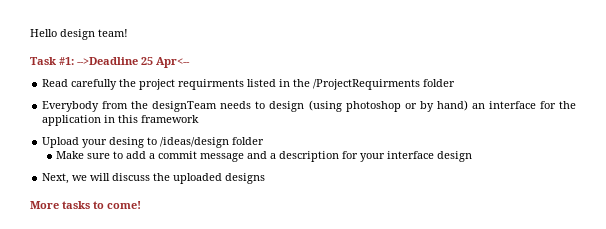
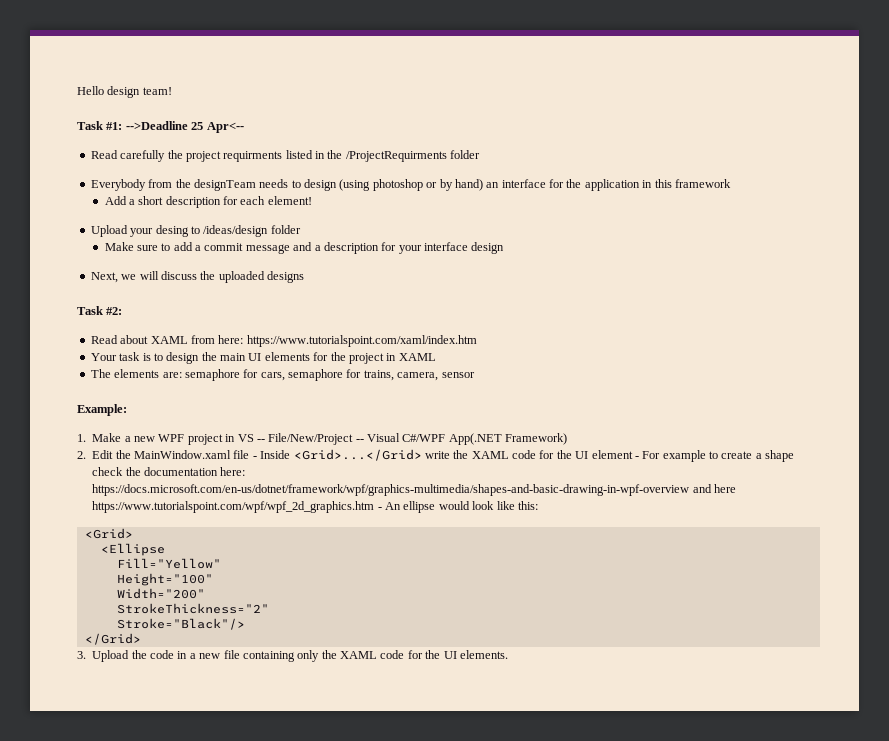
(200, 119) none -> [104,196,312,208] // Add a short description for each element!
[30,201,141,209] More tasks to come! -> [77,306,123,315] [90,335,477,347] [90,352,436,364] [90,369,475,381] [77,404,127,416] [77,433,568,445] [77,449,795,462] [92,467,246,476] [92,484,736,496] [92,501,538,513] [84,528,133,539] [100,543,165,556] [116,558,221,569] [116,573,213,586] [116,588,205,599] [116,603,269,614] [116,618,245,630] [84,633,141,645] [77,650,508,662] Task #2: // Read about XAML from here: https://www.tutorialspoint.com/xaml/index.htm // Your task is to design the main UI elements for the project in XAML // The elements are: semaphore for cars, semaphore for trains, camera, sensor // Example: // 1. Make a new WPF project in VS -- File/New/Project -- Visual C#/WPF App(.NET Framework) // 2. Edit the MainWindow.xaml file - Inside <Grid>...</Grid> write the XAML code for the UI element - For example to create a shape check the documentation here: https://docs.microsoft.com/en-us/dotnet/framework/wpf/graphics-multimedia/shapes-and-basic-drawing-in-wpf-overview and here https://www.tutorialspoint.com/wpf/wpf_2d_graphics.htm - An ellipse would look like this: // <Grid> // <Ellipse // Fill="Yellow" // Height="100" // Width="200" // StrokeThickness="2" // Stroke="Black"/> // </Grid> // 3. Upload the code in a new file containing only the XAML code for the UI elements.

